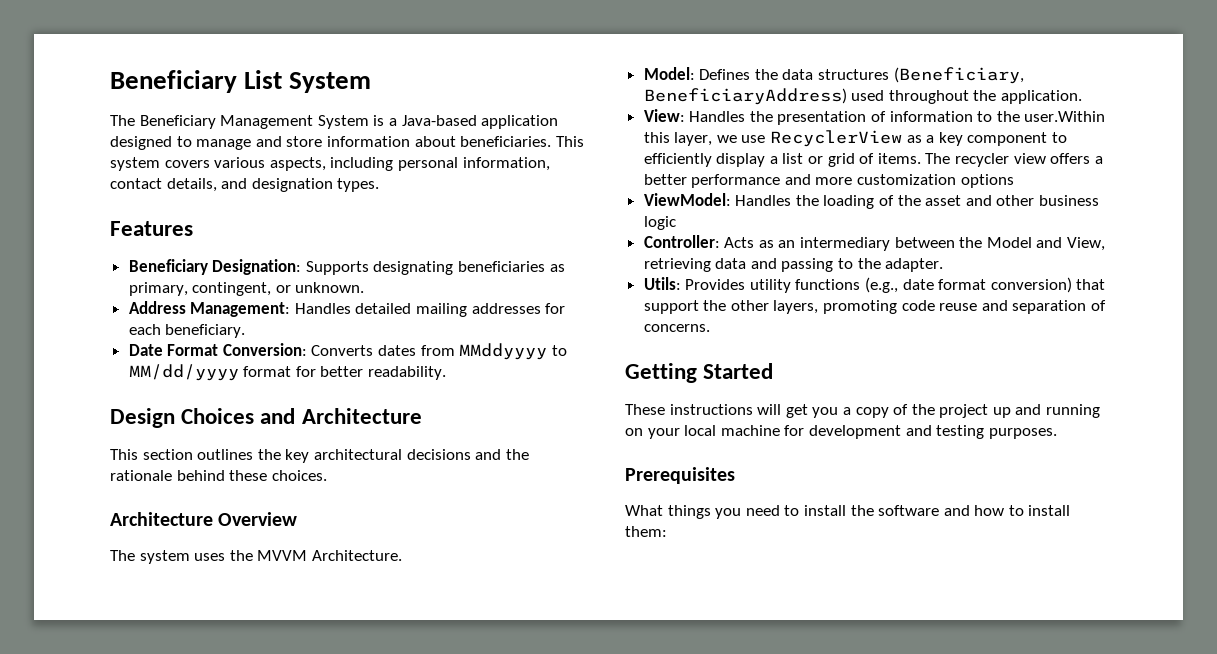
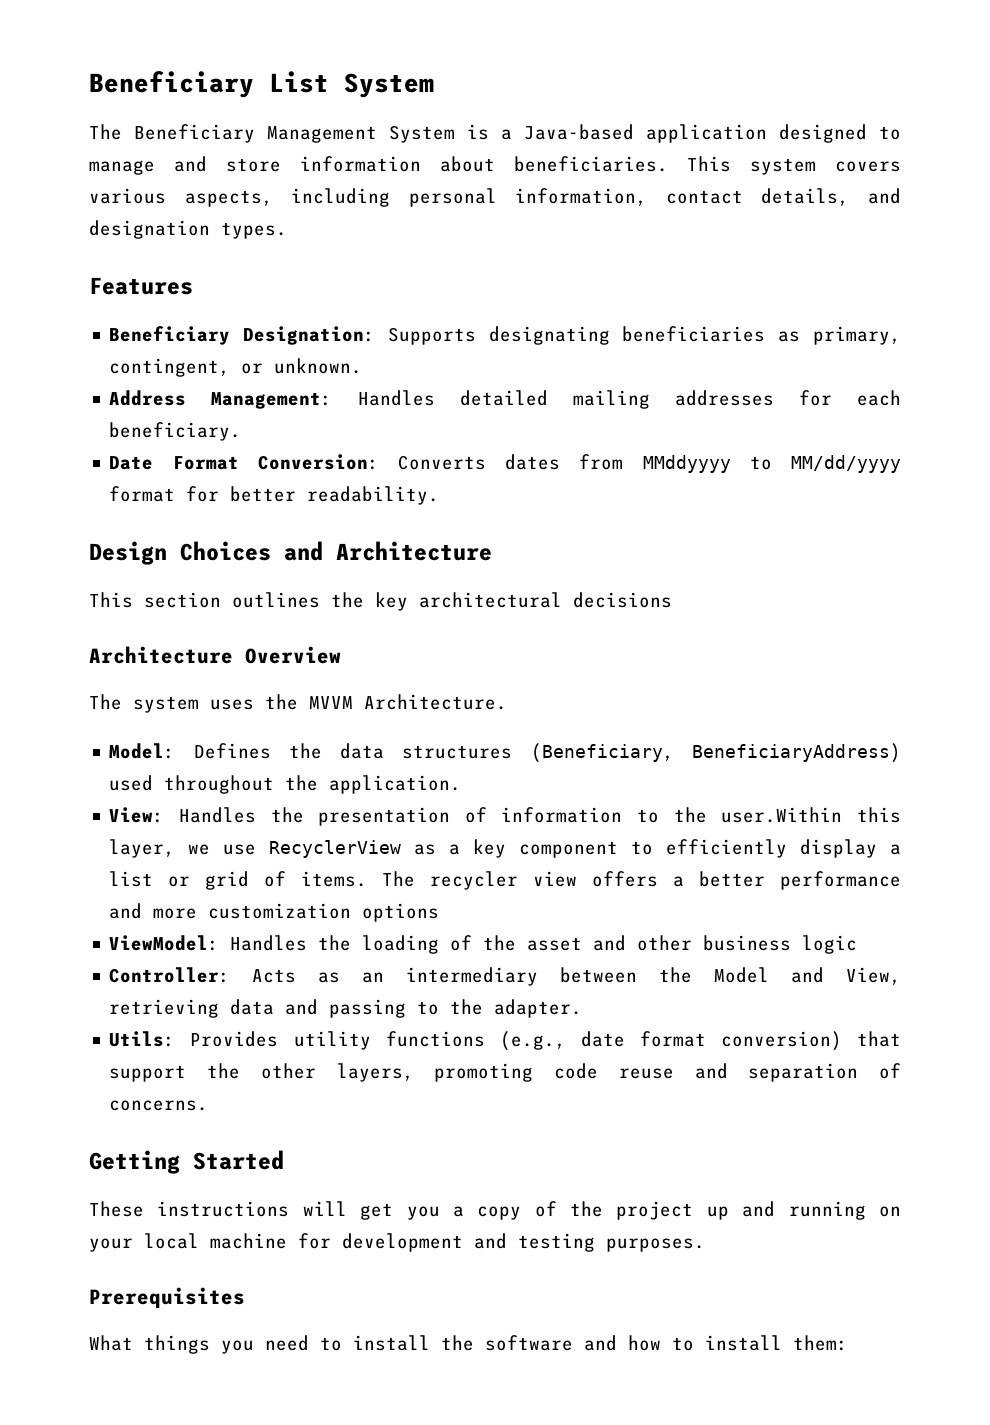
[475,449,529,460] [110,470,327,481] and the rationale behind these choices. -> (672, 600) none

